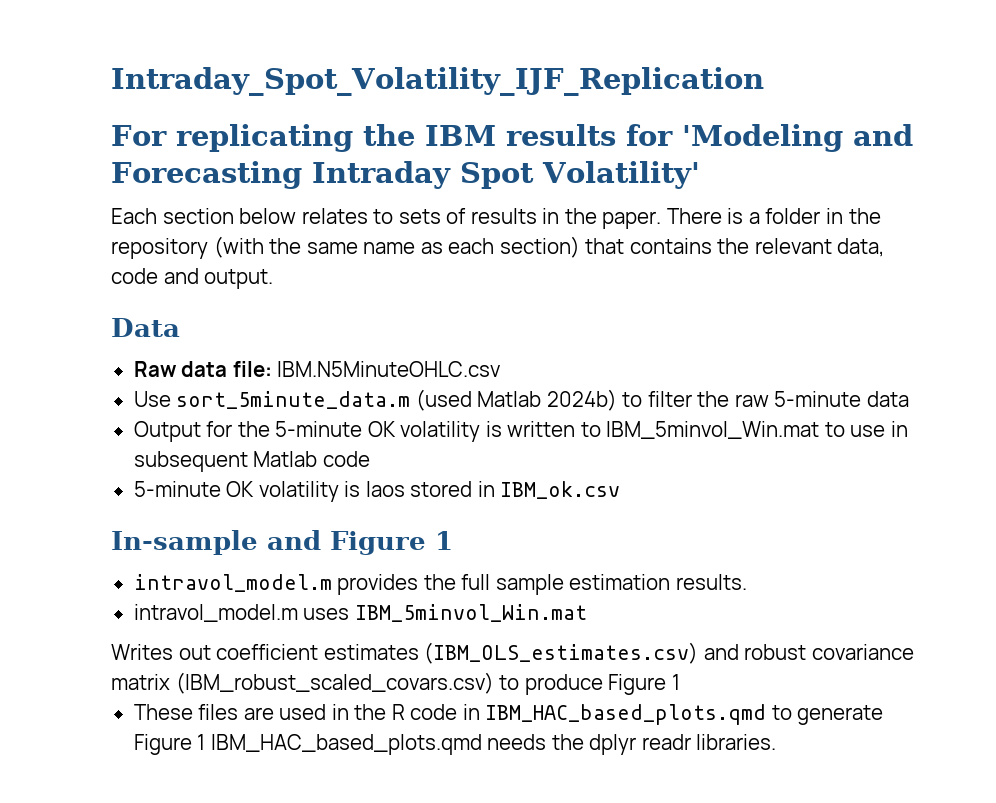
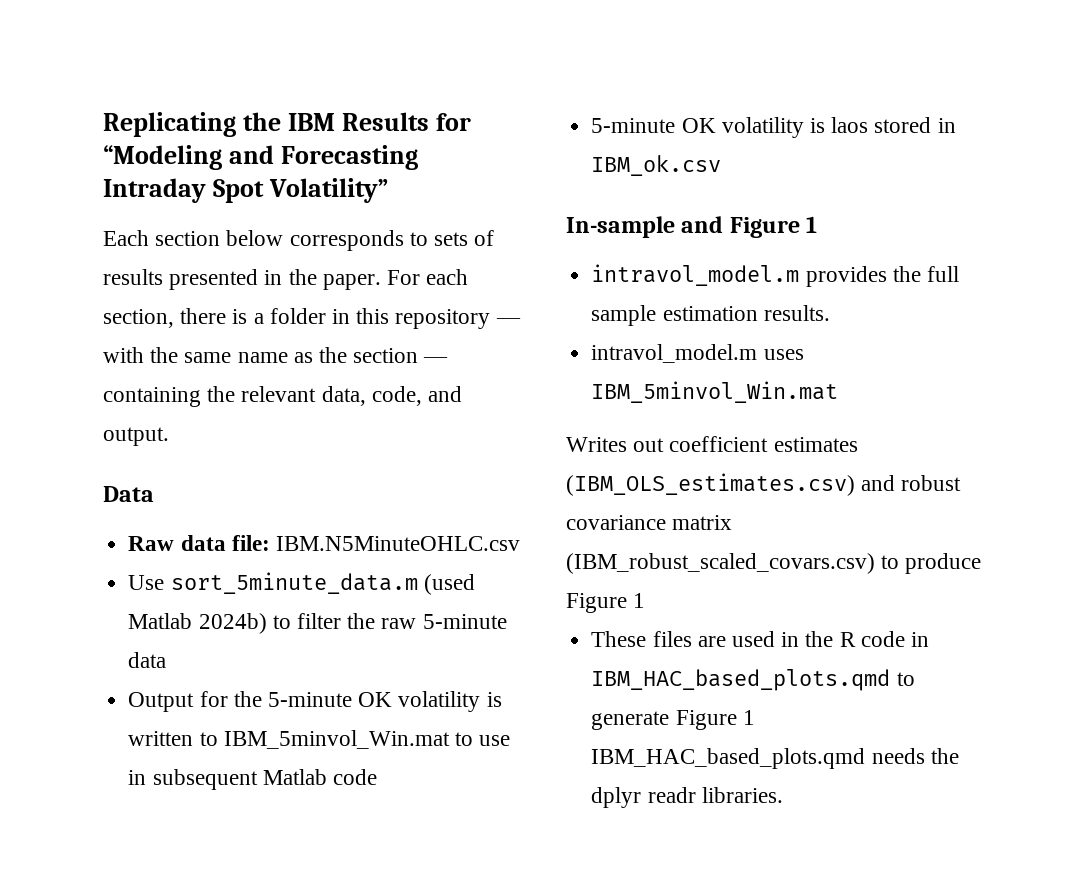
[111,67,764,96] [111,124,843,152] Intraday_Spot_Volatility_IJF_Replication // For replicating the IBM results for 'Modeling -> [103,112,471,137] [103,145,222,170] Replicating the IBM Results for “Modeling
[541,161,700,189] Volatility' -> [268,178,388,203] Volatility”
[301,208,368,224] relates -> [289,230,404,251] corresponds
(537, 216) none -> [169,269,259,290] presented
[666,208,881,224] [111,236,712,259] There is a folder in the repository (with the same name as each section) that contains -> [387,269,469,285] [103,308,521,329] [103,347,449,363] [103,387,201,407] For each section, there is a folder in this repository — with the same name as the section — containing
[111,268,158,284] code -> [371,386,422,406] code,

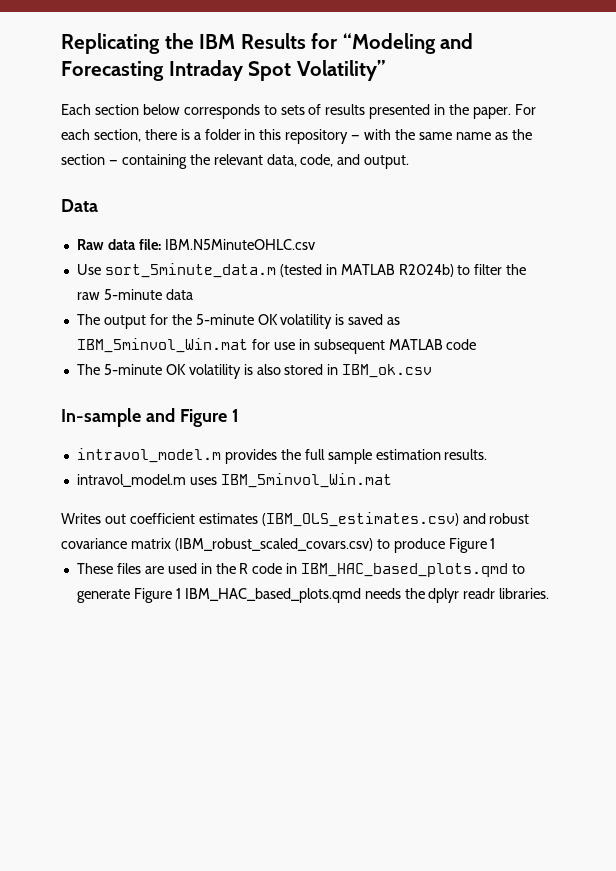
[423,574,475,595] [128,613,267,634] (used Matlab 2024b) -> [279,264,454,277] (tested in MATLAB R2024b)
[128,692,195,712] Output -> [76,314,146,329] The output
[128,730,473,749] written to IBM_5minvol_Win.mat to -> [348,314,401,325] [76,338,270,353] saved as IBM_5minvol_Win.mat for
[262,769,327,785] Matlab -> [388,339,443,350] MATLAB
[591,117,869,138] 5-minute OK volatility is laos -> [76,364,281,379] The 5-minute OK volatility is also

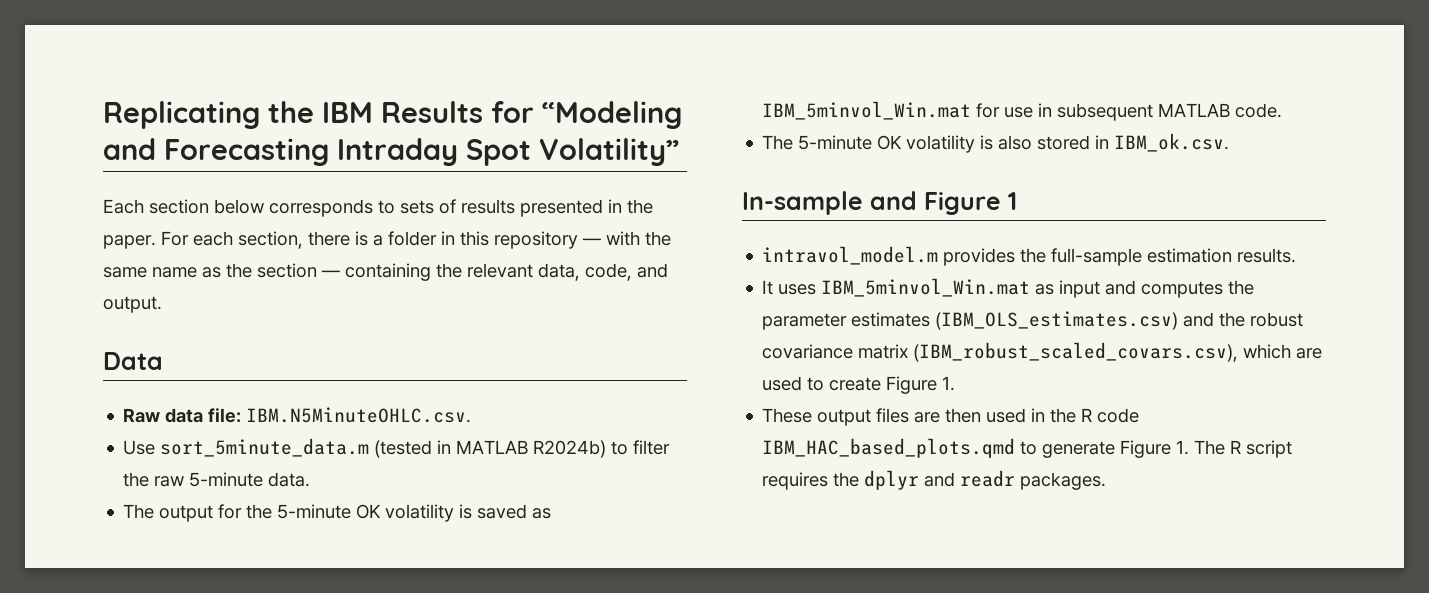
[164,239,315,250] IBM.N5MinuteOHLC.csv -> [246,407,472,423] IBM.N5MinuteOHLC.csv.
[165,289,193,300] data -> [268,472,311,487] data.
[446,339,477,350] code -> [1235,103,1283,118] code.
[342,364,433,378] IBM_ok.csv -> [1114,133,1230,152] IBM_ok.csv.
[304,449,372,464] full sample -> [1051,248,1143,266] full-sample
[76,474,186,487] intravol_model.m -> [762,280,774,295] It
[61,513,195,524] // Writes out coefficient -> [1035,280,1255,298] [762,313,848,330] as input and computes the parameter
(486, 518) none -> [1219,312,1246,327] the
[174,538,496,553] (IBM_robust_scaled_covars.csv) to produce Figure 1 -> [913,342,1323,362] [762,376,956,394] (IBM_robust_scaled_covars.csv), which are used to create Figure 1.
(113, 568) none -> [817,409,872,426] output
(164, 570) none -> [945,408,982,423] then
[286,563,298,574] in -> (1140, 415) none
[175,588,550,603] 1 IBM_HAC_based_plots.qmd needs the dplyr readr libraries. -> [1176,440,1293,458] [762,470,1107,490] 1. The R script requires the dplyr and readr packages.

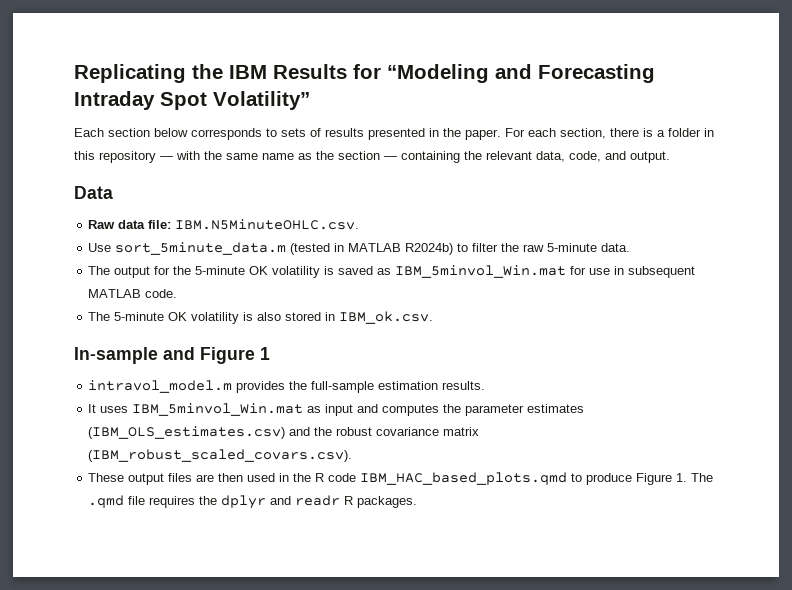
[913,342,1323,362] [762,376,956,394] (IBM_robust_scaled_covars.csv), which are used to create Figure 1. -> [88,449,353,462] (IBM_robust_scaled_covars.csv).
[1042,441,1116,458] generate -> [586,473,633,485] produce
[1230,440,1293,458] R script -> [88,495,146,508] .qmd file
(1016, 478) none -> [344,496,354,505] R

